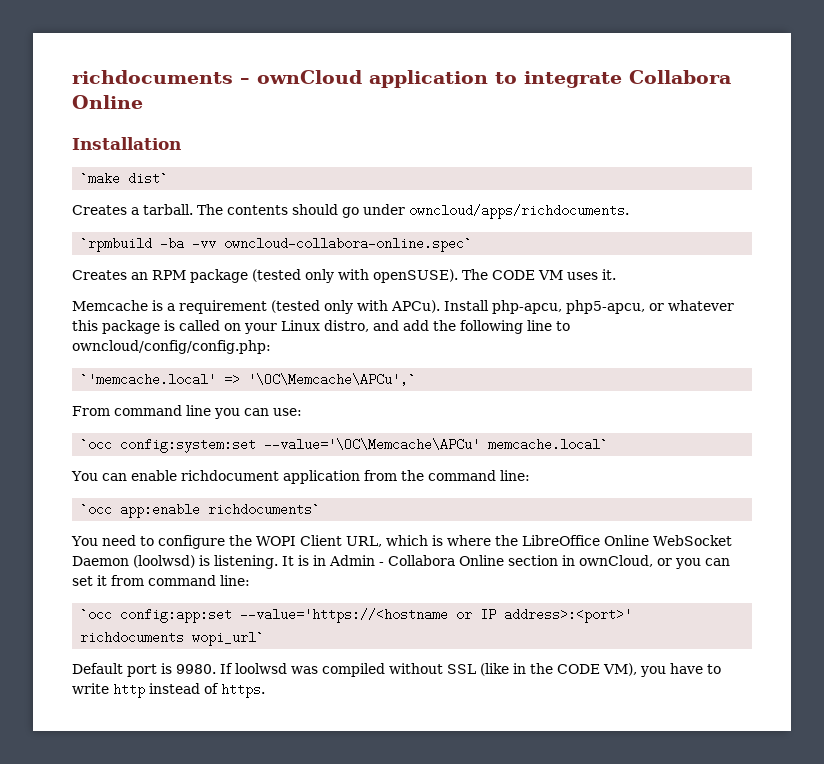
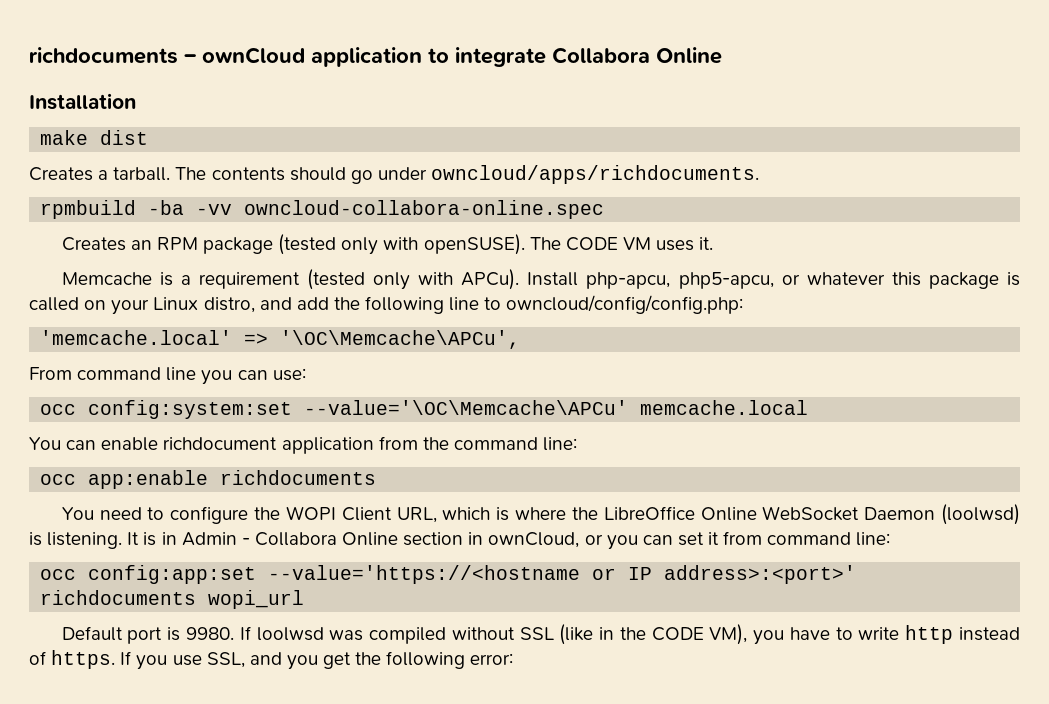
[80,172,169,185] `make dist` -> [40,130,149,145] make dist
[80,237,153,252] `rpmbuild -> [40,200,137,219] rpmbuild
[224,237,473,252] owncloud-collabora-online.spec` -> [244,200,605,219] owncloud-collabora-online.spec
[80,373,417,386] `'memcache.local' => '\OC\Memcache\APCu',` -> [40,330,521,349] 'memcache.local' => '\OC\Memcache\APCu',
[80,438,113,451] `occ -> [40,404,77,415] occ
[488,438,609,451] memcache.local` -> [640,400,809,415] memcache.local
[80,503,321,518] `occ app:enable richdocuments` -> [40,470,377,489] occ app:enable richdocuments
[80,608,113,621] `occ -> [40,569,77,580] occ
[192,631,265,646] wopi_url` -> [208,590,305,609] wopi_url
(265, 691) none -> [120,651,514,670] If you use SSL, and you get the following error:

